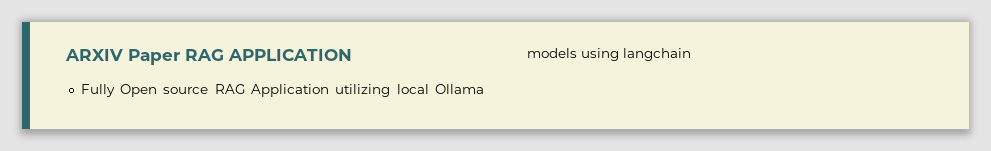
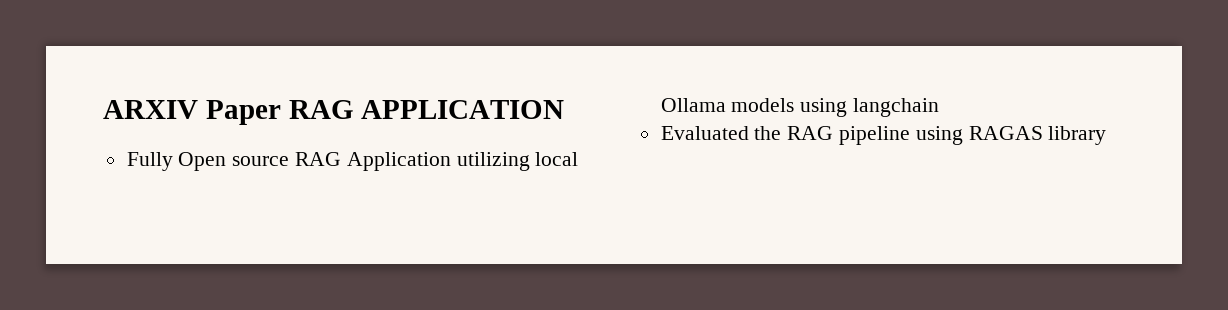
(691, 54) none -> [660,126,1107,145] // Evaluated the RAG pipeline using RAGAS library

